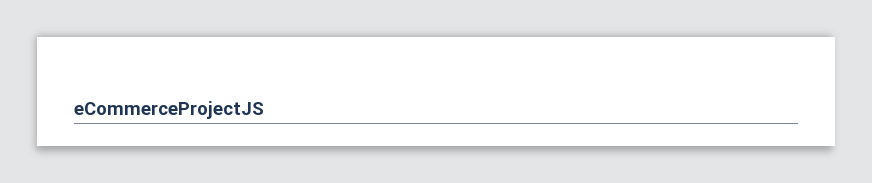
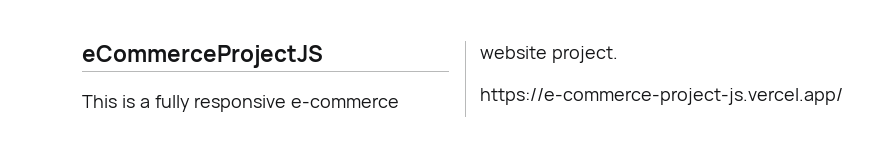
(264, 110) none -> [82,95,400,112] [480,46,618,63] [480,88,843,105] // This is a fully responsive e-commerce website project. // https://e-commerce-project-js.vercel.app/

